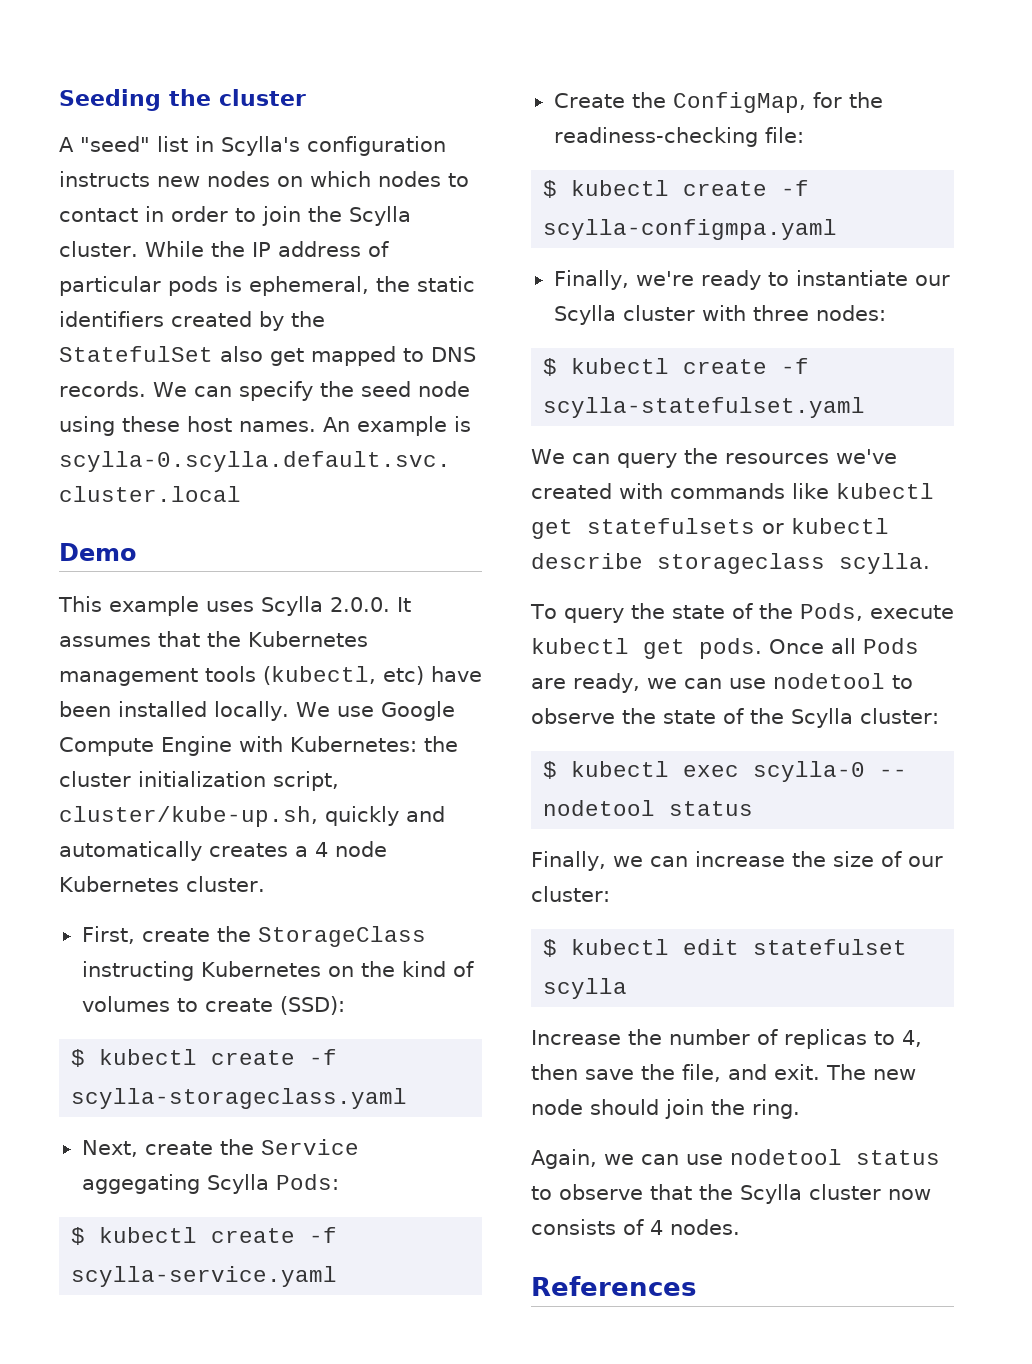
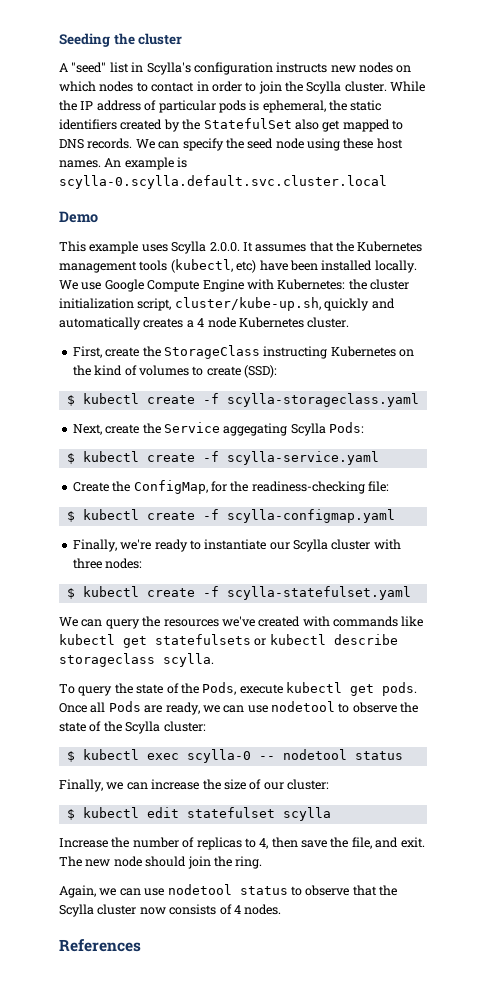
[543,219,838,240] scylla-configmpa.yaml -> [226,509,395,523] scylla-configmap.yaml

